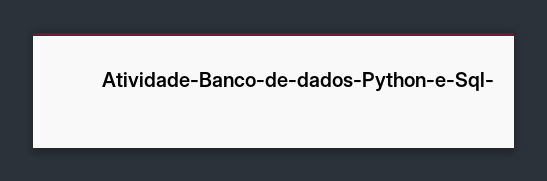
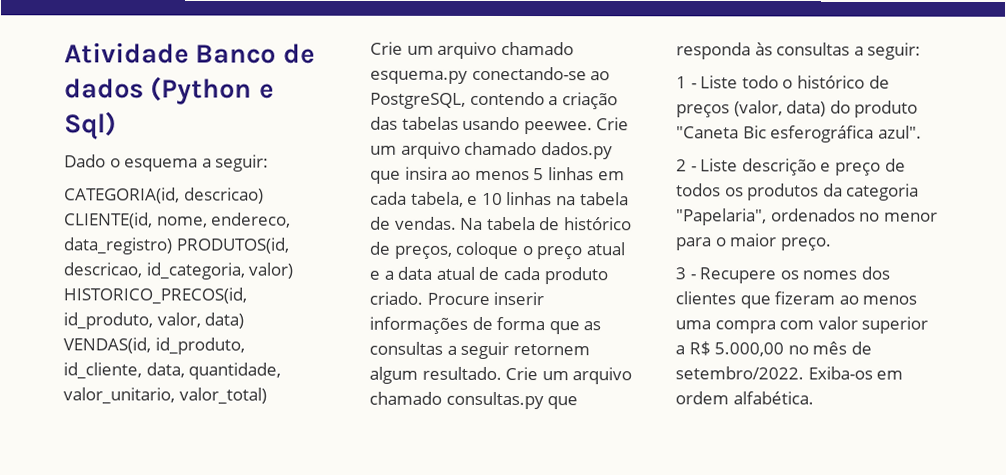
[102,72,494,92] Atividade-Banco-de-dados-Python-e-Sql- -> [64,42,315,64] [64,76,274,105] [64,111,117,140] [64,154,270,172] [64,187,264,204] [64,212,292,229] [63,237,289,255] [63,262,294,280] [63,287,247,305] [63,312,245,330] [63,337,245,355] [63,362,282,380] [63,387,267,405] [370,41,574,59] [370,66,611,84] [370,91,618,110] [370,116,630,135] [370,141,613,160] [370,166,625,184] [370,191,629,207] [370,216,632,231] [369,241,625,260] [369,266,608,285] [369,291,545,306] [369,316,602,335] [369,341,590,360] [369,366,633,385] [369,391,579,410] [676,42,922,60] [676,75,890,89] [676,100,919,118] [676,125,922,143] [676,158,906,176] [676,183,920,201] [676,208,938,226] [675,233,832,251] [675,266,890,284] [675,291,918,309] [675,316,929,334] [675,341,872,357] [675,366,904,380] [675,391,814,405] Atividade Banco de dados (Python e Sql) // Dado o esquema a seguir: // CATEGORIA(id, descricao) CLIENTE(id, nome, endereco, data_registro) PRODUTOS(id, descricao, id_categoria, valor) HISTORICO_PRECOS(id, id_produto, valor, data) VENDAS(id, id_produto, id_cliente, data, quantidade, valor_unitario, valor_total) // Crie um arquivo chamado esquema.py conectando-se ao PostgreSQL, contendo a criação das tabelas usando peewee. Crie um arquivo chamado dados.py que insira ao menos 5 linhas em cada tabela, e 10 linhas na tabela de vendas. Na tabela de histórico de preços, coloque o preço atual e a data atual de cada produto criado. Procure inserir informações de forma que as consultas a seguir retornem algum resultado. Crie um arquivo chamado consultas.py que responda às consultas a seguir: // 1 - Liste todo o histórico de preços (valor, data) do produto "Caneta Bic esferográfica azul". // 2 - Liste descrição e preço de todos os produtos da categoria "Papelaria", ordenados no menor para o maior preço. // 3 - Recupere os nomes dos clientes que fizeram ao menos uma compra com valor superior a R$ 5.000,00 no mês de setembro/2022. Exiba-os em ordem alfabética.

